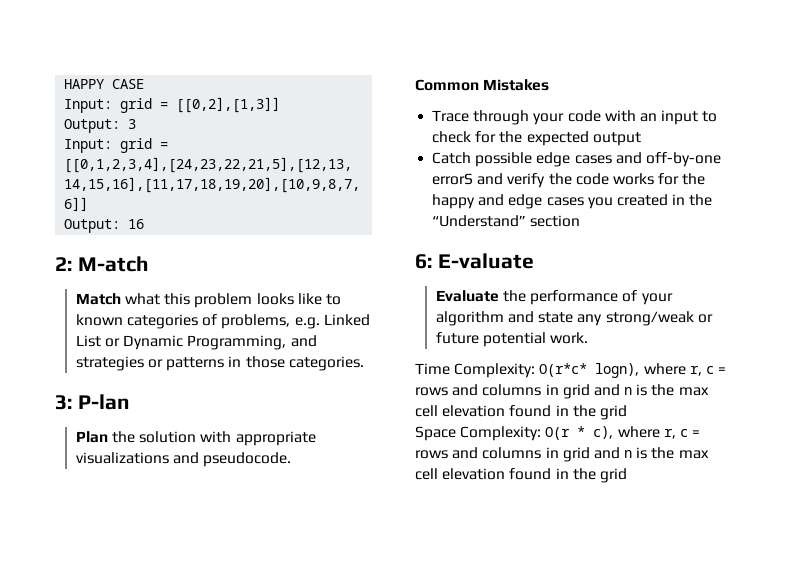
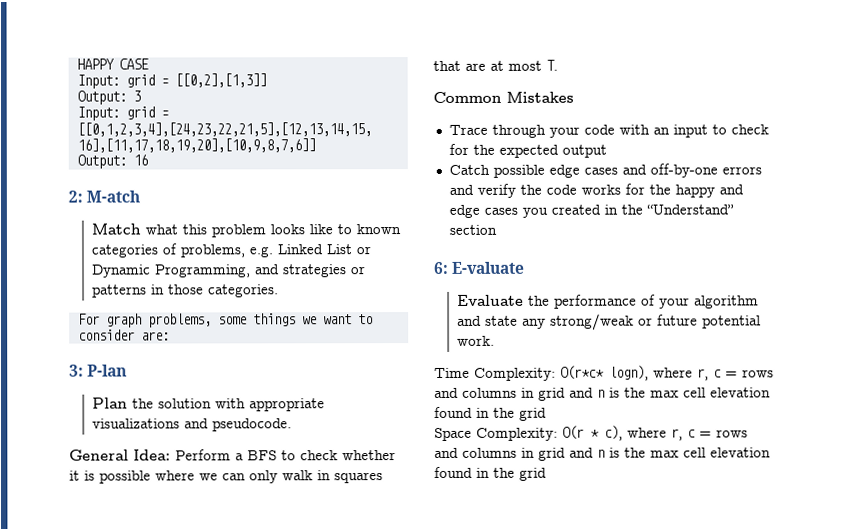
(364, 363) none -> [77,313,373,328] [77,329,170,341] // For graph problems, some things we want to consider are:
(292, 459) none -> [69,449,396,461] [69,470,383,484] [433,59,558,71] // General Idea: Perform a BFS to check whether it is possible where we can only walk in squares that are at most T.
[432,173,474,185] errorS -> [721,166,762,175] errors

